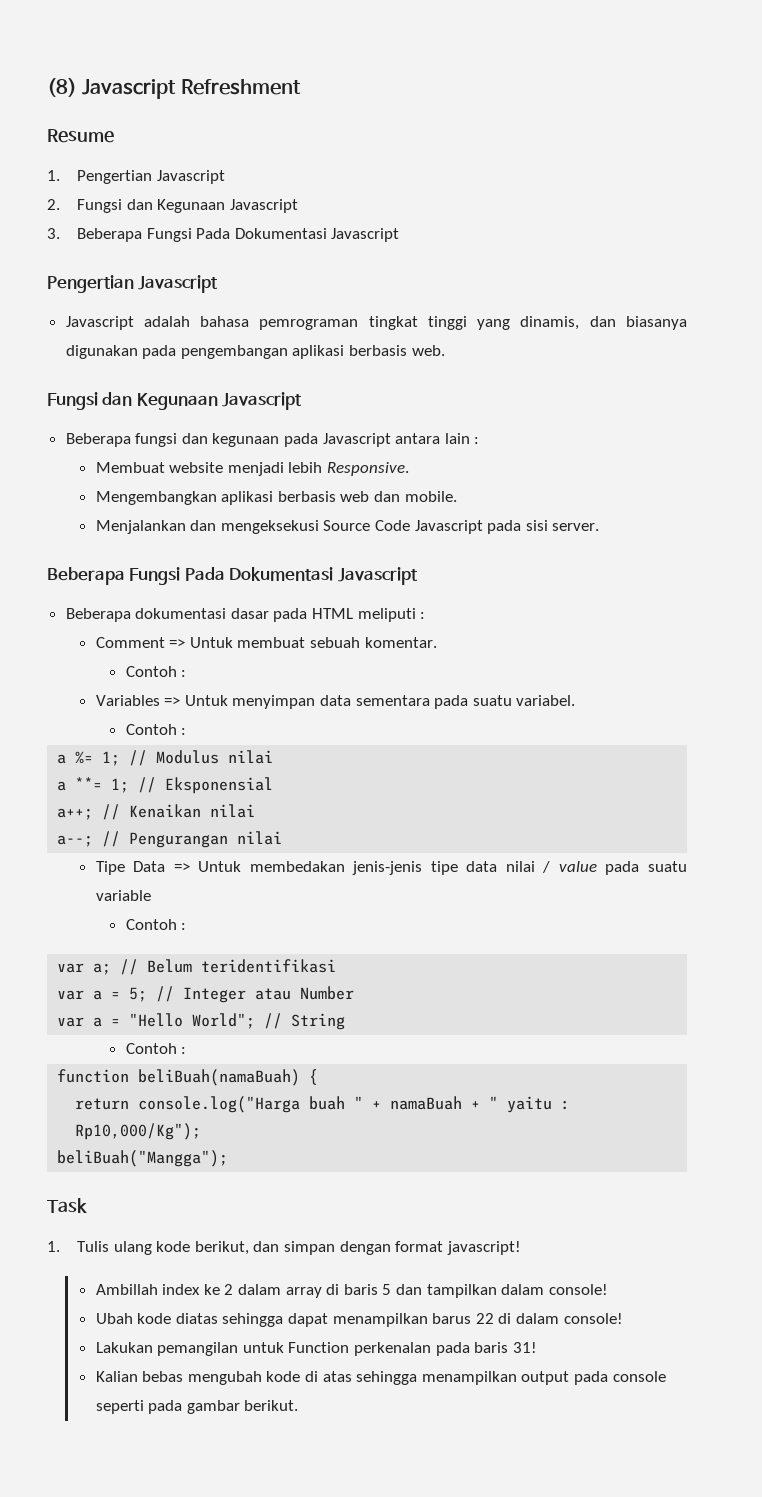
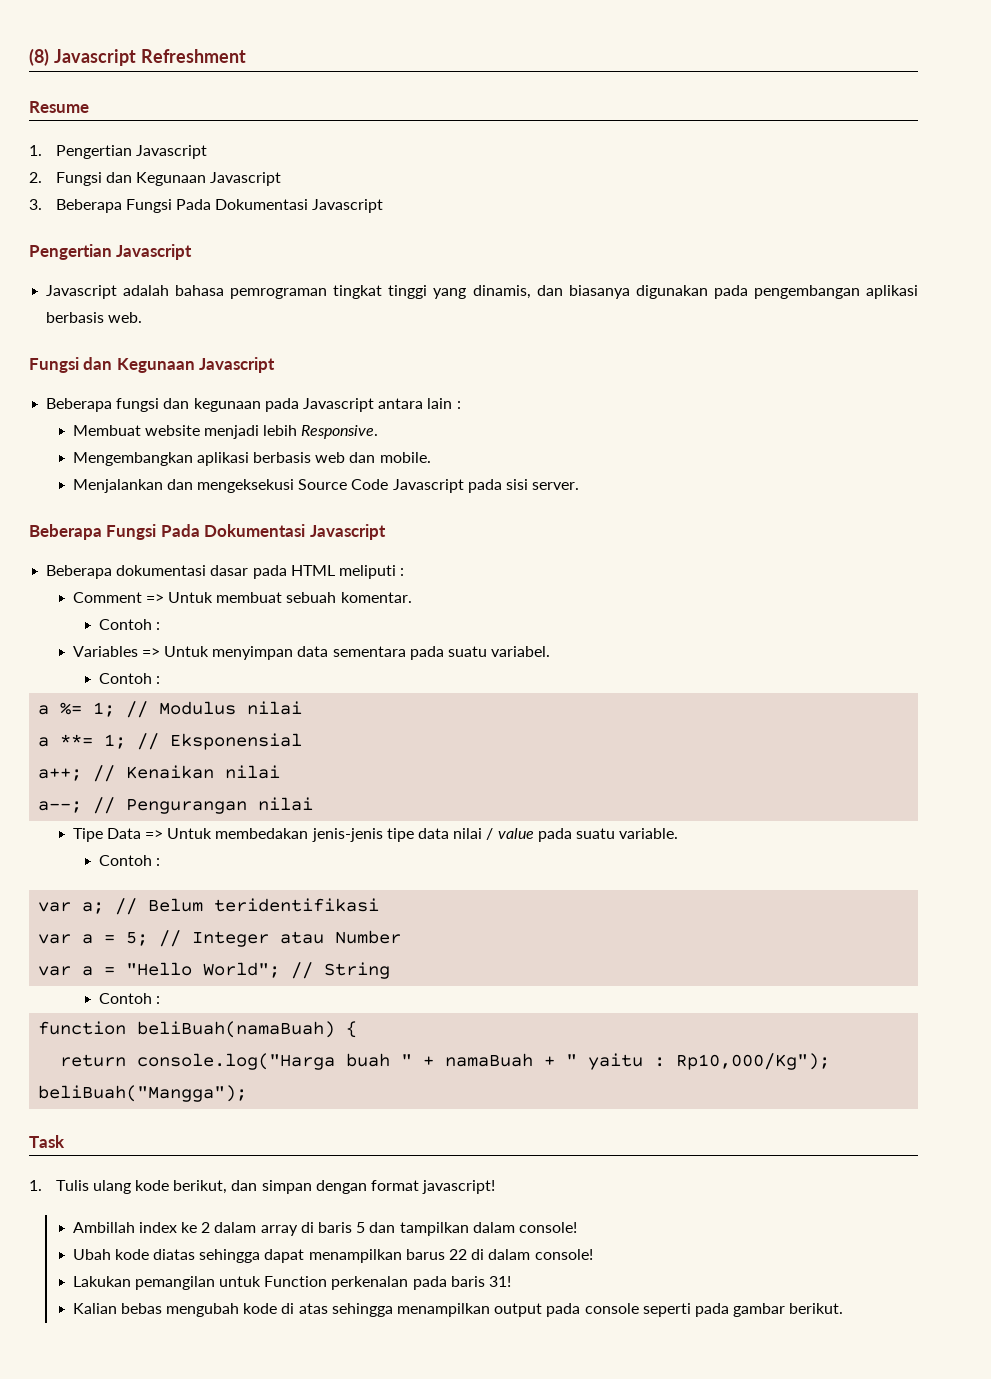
[95,890,151,901] variable -> [619,828,679,839] variable.

